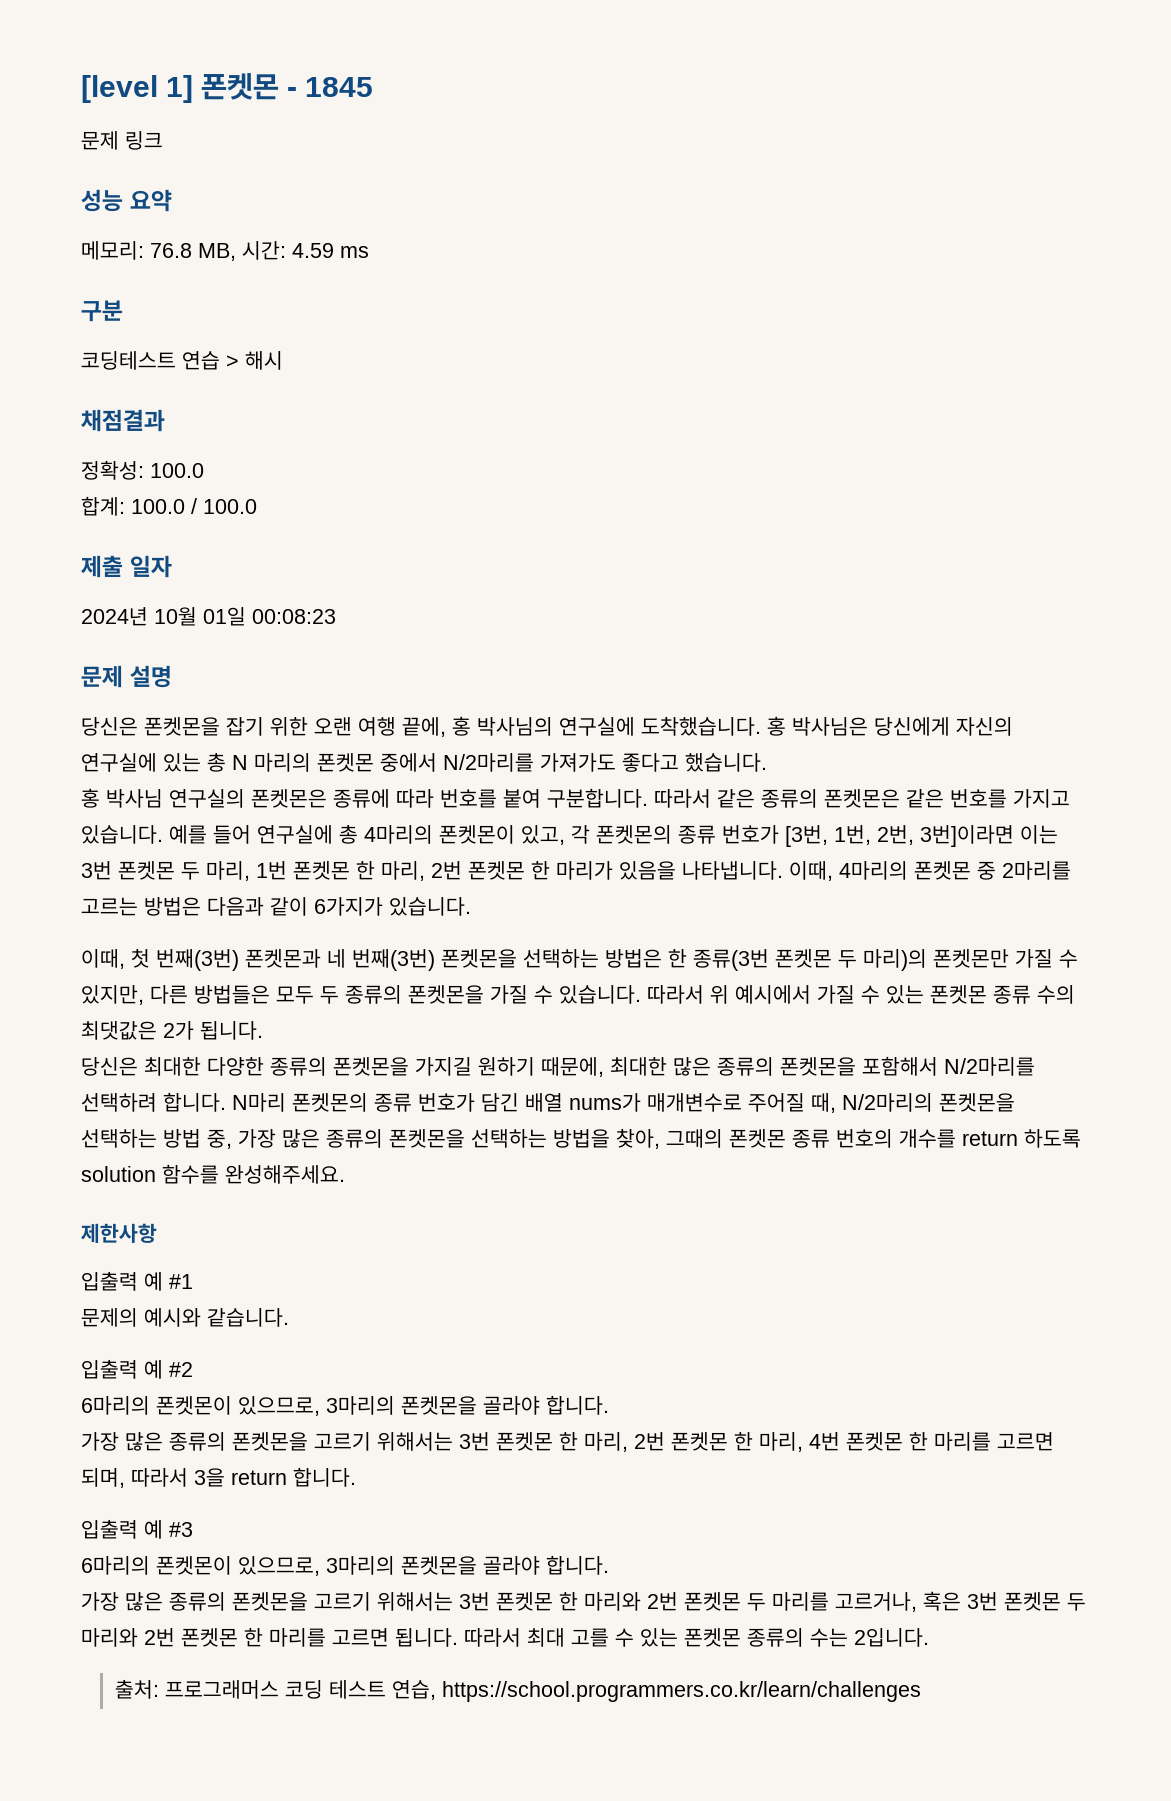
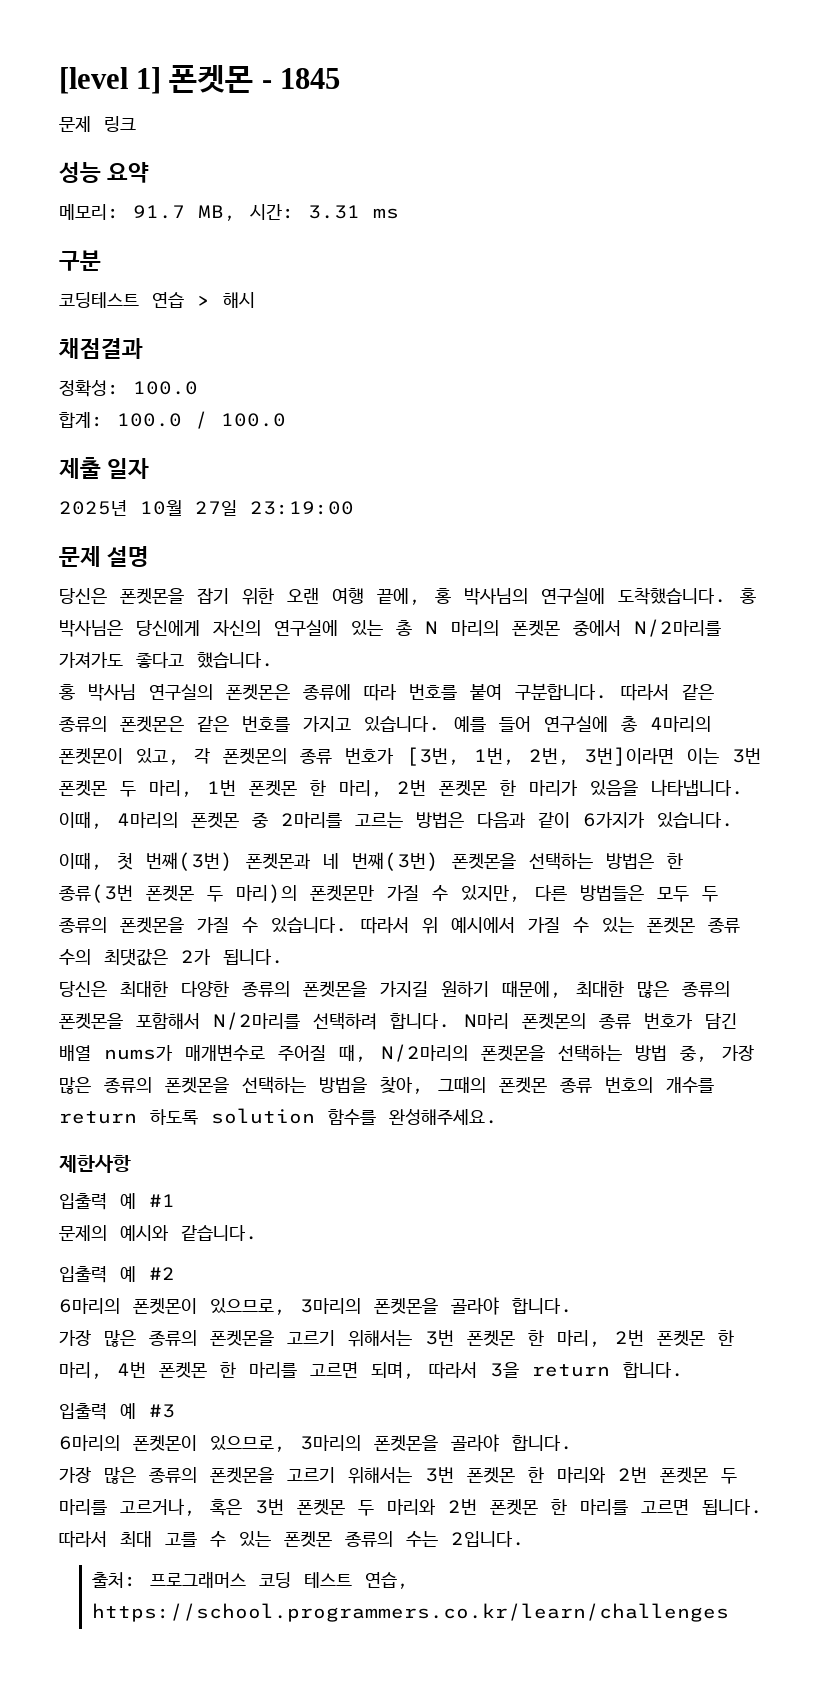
[150,243,192,258] 76.8 -> [133,205,185,219] 91.7
[292,243,334,258] 4.59 -> [308,205,360,219] 3.31
[81,607,336,626] 2024년 10월 01일 00:08:23 -> [59,500,354,516] 2025년 10월 27일 23:19:00

